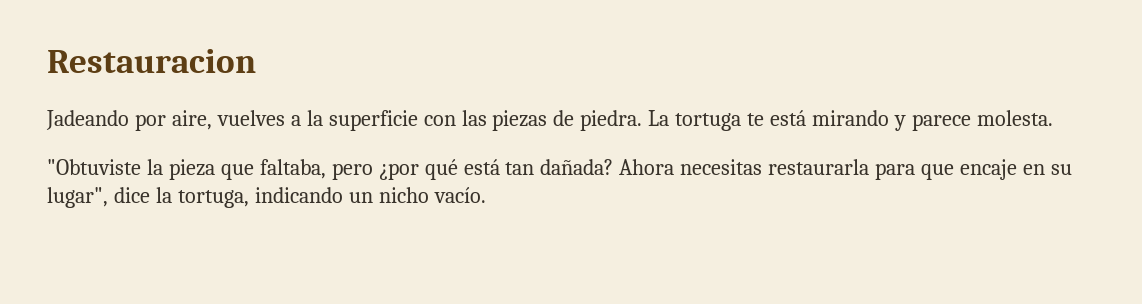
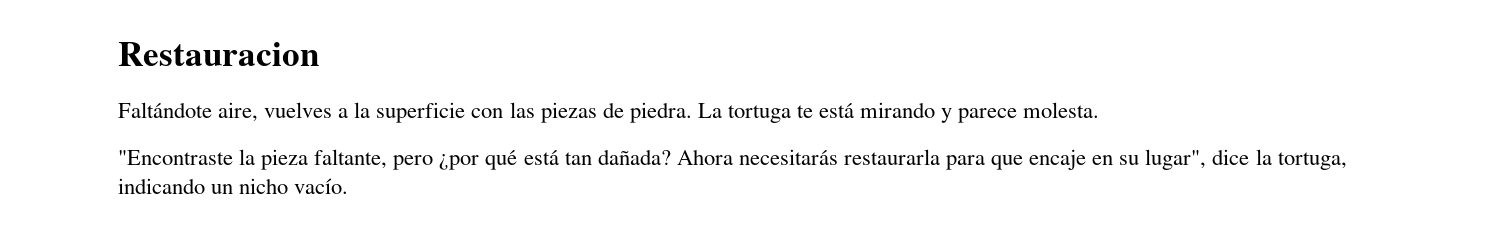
[46,110,166,131] Jadeando por -> [118,102,212,118] Faltándote
[47,159,141,175] "Obtuviste -> [118,150,233,165] "Encontraste
[220,159,326,180] que faltaba, -> [314,149,388,169] faltante,
[680,159,763,175] necesitas -> [738,149,838,165] necesitarás

